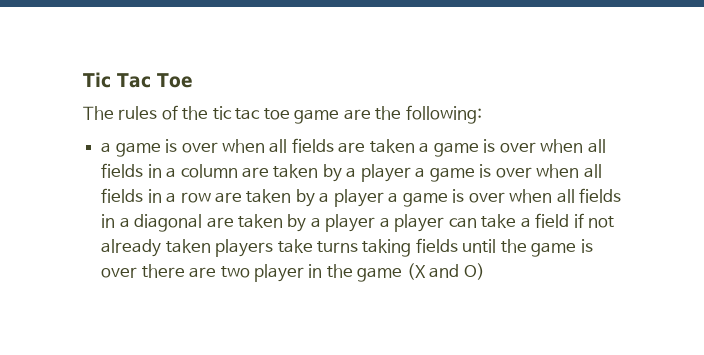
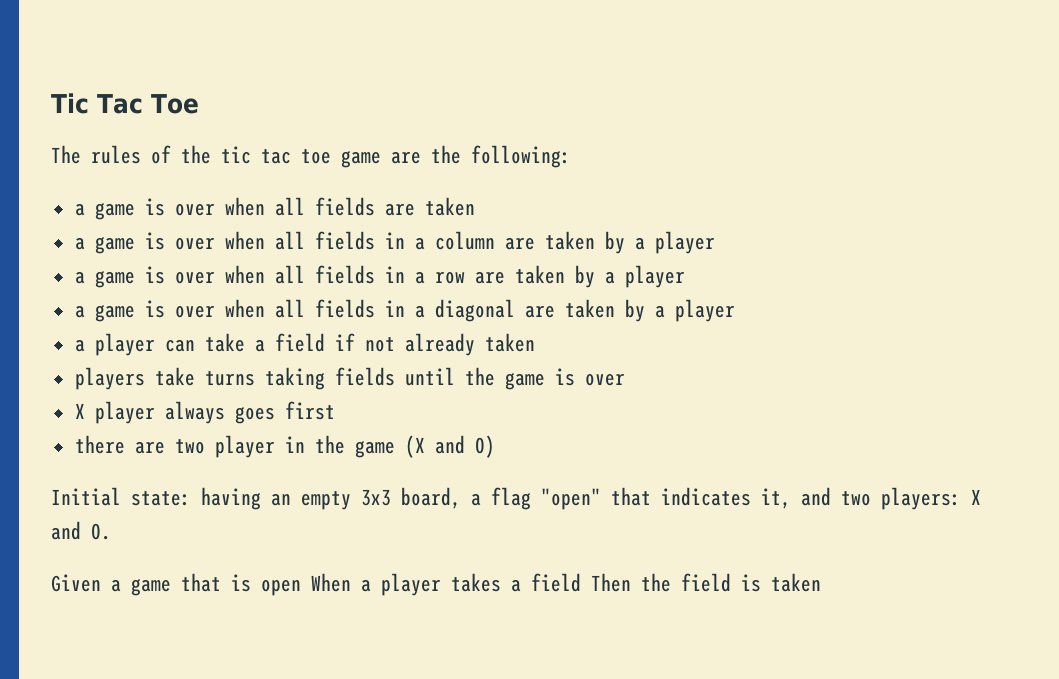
(415, 146) none -> (475, 206) //
(411, 173) none -> (715, 242) //
(384, 198) none -> (685, 276) //
(376, 223) none -> (735, 310) //
(211, 246) none -> (535, 342) //
(138, 272) none -> [74,401,335,424] // X player always goes first //
(485, 271) none -> [51,487,981,510] [51,521,111,540] [51,573,821,596] // Initial state: having an empty 3x3 board, a flag "open" that indicates it, and two players: X and O. // Given a game that is open When a player takes a field Then the field is taken

